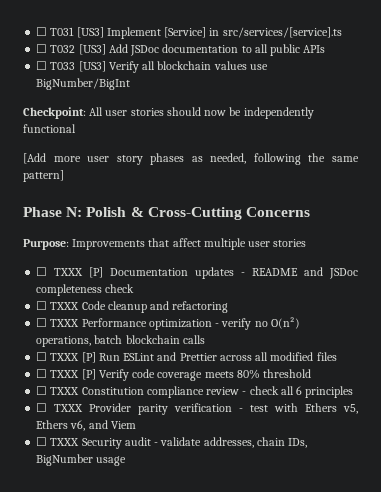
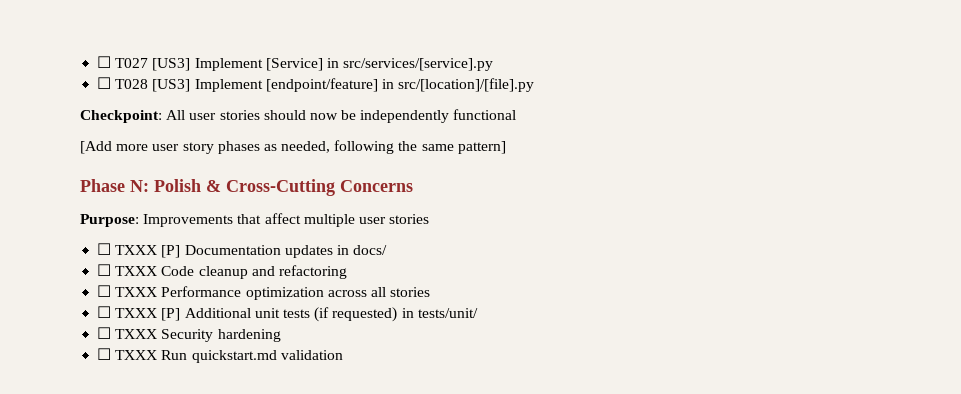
[36,27,75,36] ☐ T031 -> [97,56,149,68] ☐ T027
[222,27,342,38] [36,44,326,56] [36,61,268,73] [36,78,131,90] src/services/[service].ts // ☐ T032 [US3] Add JSDoc documentation to all public APIs // ☐ T033 [US3] Verify all blockchain values use BigNumber/BigInt -> [343,58,494,71] [97,77,535,92] src/services/[service].py // ☐ T028 [US3] Implement [endpoint/feature] in src/[location]/[file].py
[241,267,358,279] [36,284,135,296] - README and JSDoc completeness check -> [336,245,388,255] in docs/
[215,317,300,330] [36,335,205,347] [36,352,337,363] [36,369,312,381] [36,386,354,398] [36,403,358,415] [36,420,136,431] [36,437,308,449] [36,454,127,466] - verify no O(n²) operations, batch blockchain calls // ☐ TXXX [P] Run ESLint and Prettier across all modified files // ☐ TXXX [P] Verify code coverage meets 80% threshold // ☐ TXXX Constitution compliance review - check all 6 principles // ☐ TXXX Provider parity verification - test with Ethers v5, Ethers v6, and Viem // ☐ TXXX Security audit - validate addresses, chain IDs, BigNumber usage -> [327,287,431,297] [97,306,478,322] [97,327,281,342] [97,348,343,363] across all stories // ☐ TXXX [P] Additional unit tests (if requested) in tests/unit/ // ☐ TXXX Security hardening // ☐ TXXX Run quickstart.md validation

